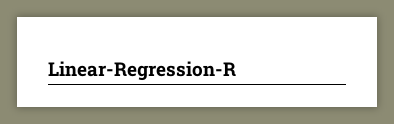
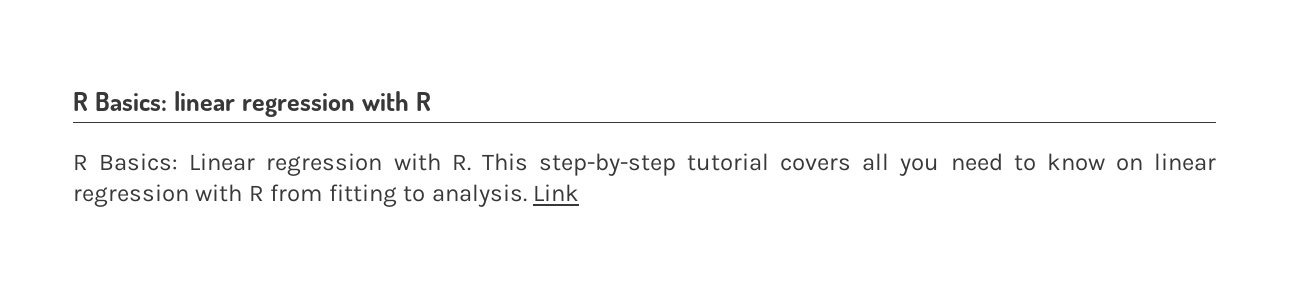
[48,61,236,81] Linear-Regression-R -> [73,91,432,117] [73,153,1216,176] [73,184,580,207] R Basics: linear regression with R // R Basics: Linear regression with R. This step-by-step tutorial covers all you need to know on linear regression with R from fitting to analysis. Link

